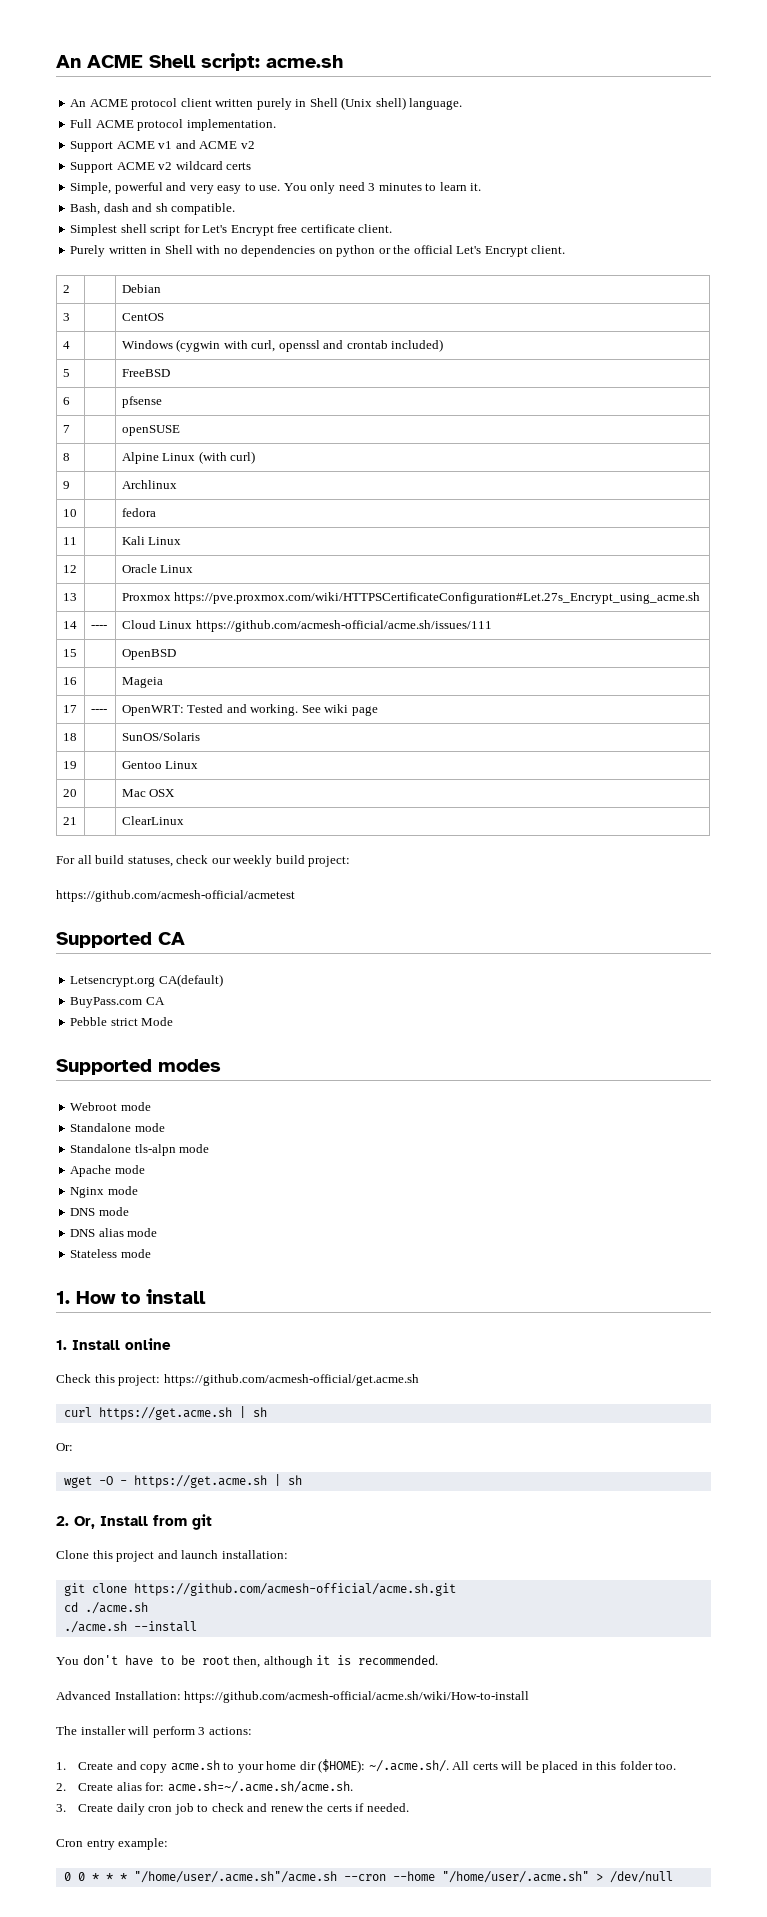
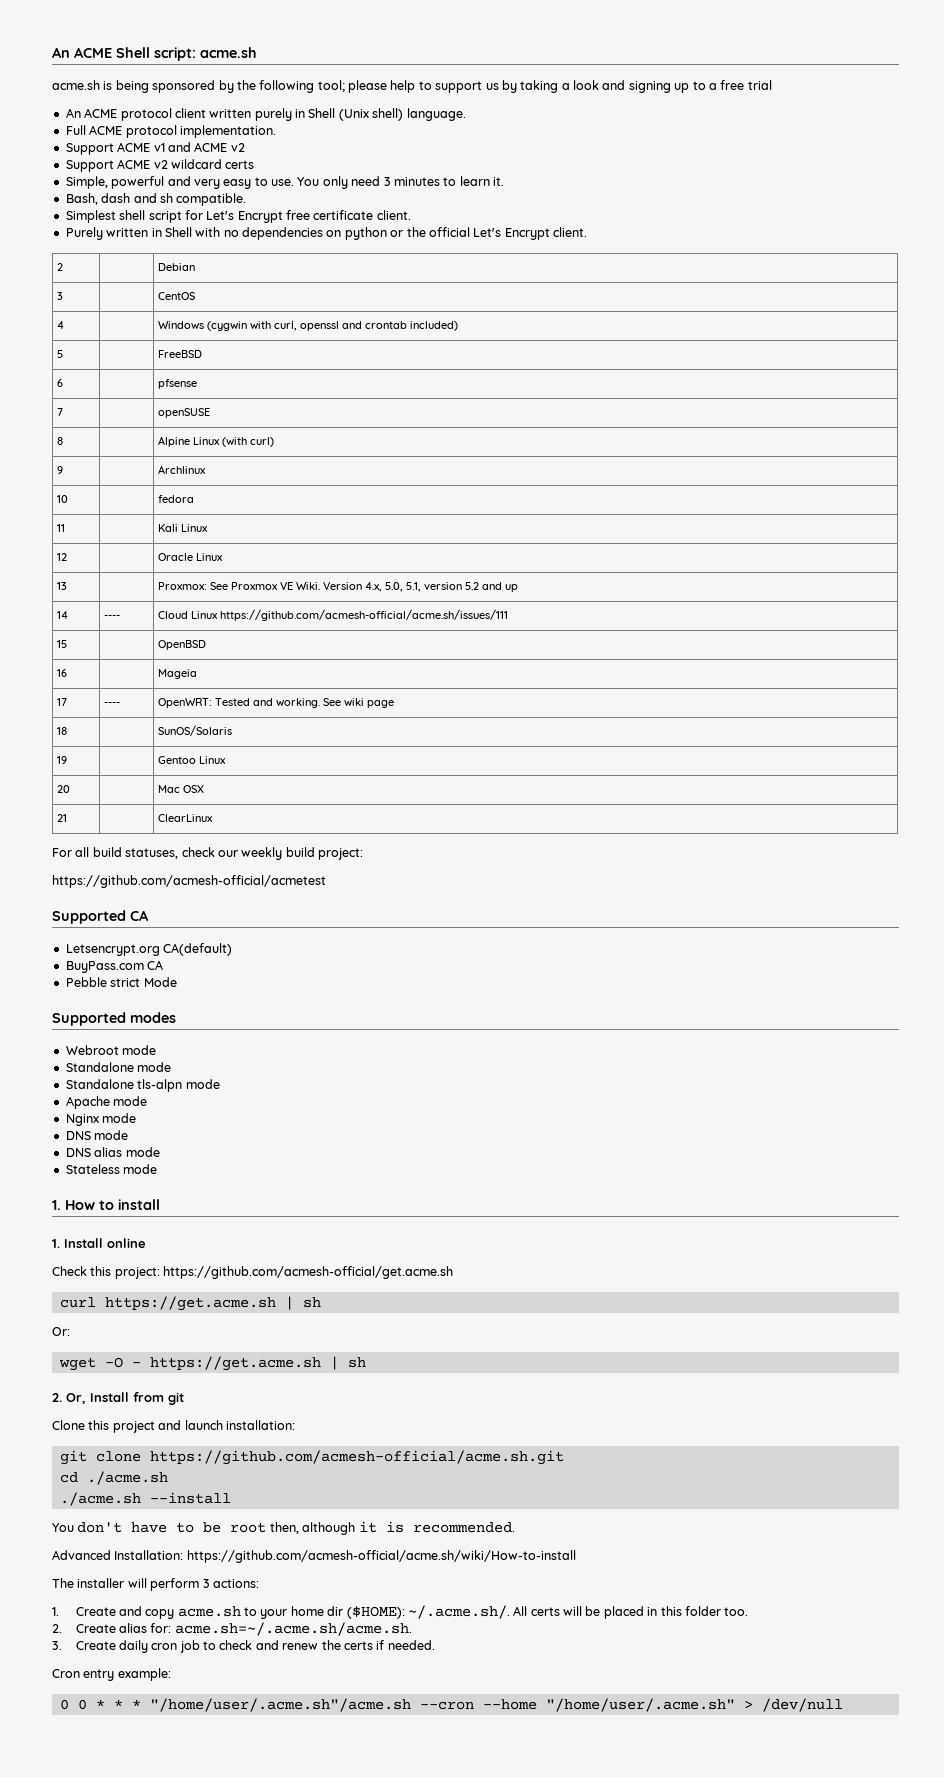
(343, 61) none -> [52,80,772,93] // acme.sh is being sponsored by the following tool; please help to support us by taking a look and signing up to a free trial
[121,592,701,604] Proxmox https://pve.proxmox.com/wiki/HTTPSCertificateConfiguration#Let.27s_Encrypt_using_acme.sh -> [158,582,519,592] Proxmox: See Proxmox VE Wiki. Version 4.x, 5.0, 5.1, version 5.2 and up

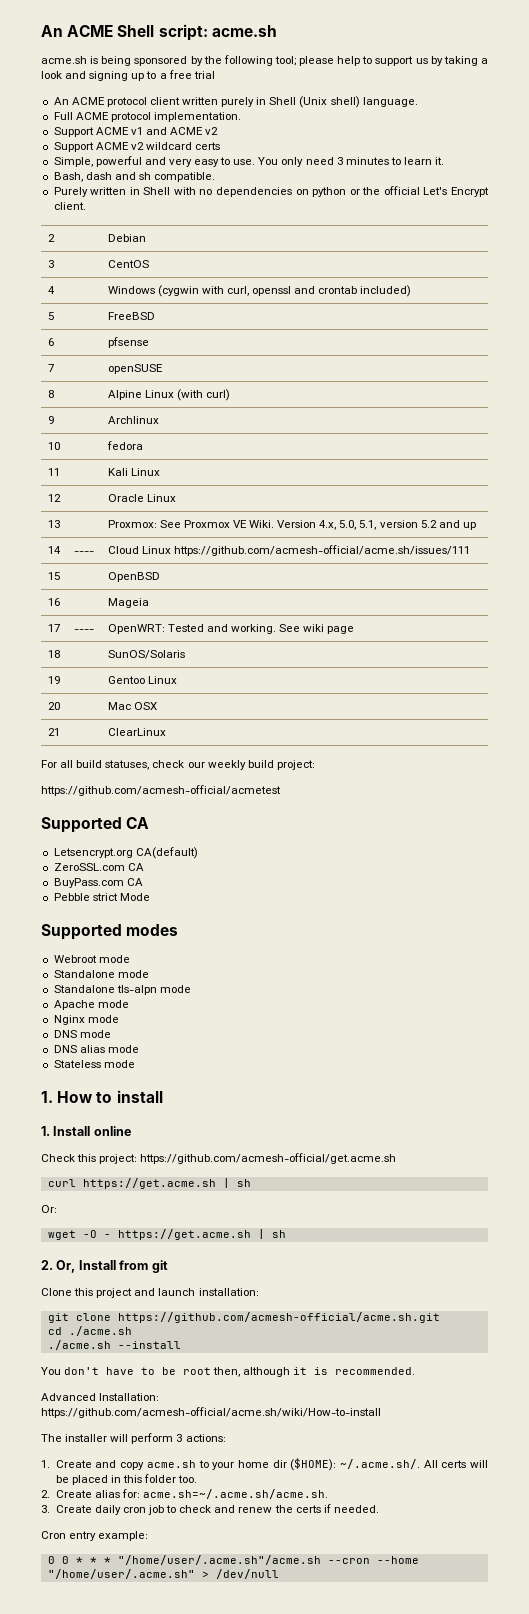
[65,210,411,223] // Simplest shell script for Let's Encrypt free certificate client. -> (216, 177) none
(233, 949) none -> [53,863,144,871] // ZeroSSL.com CA

